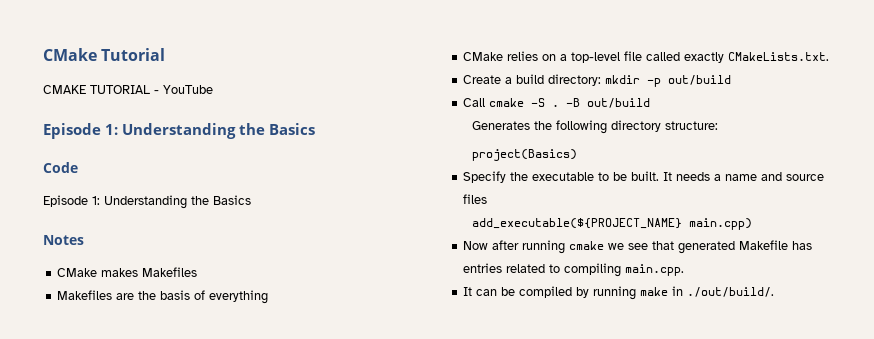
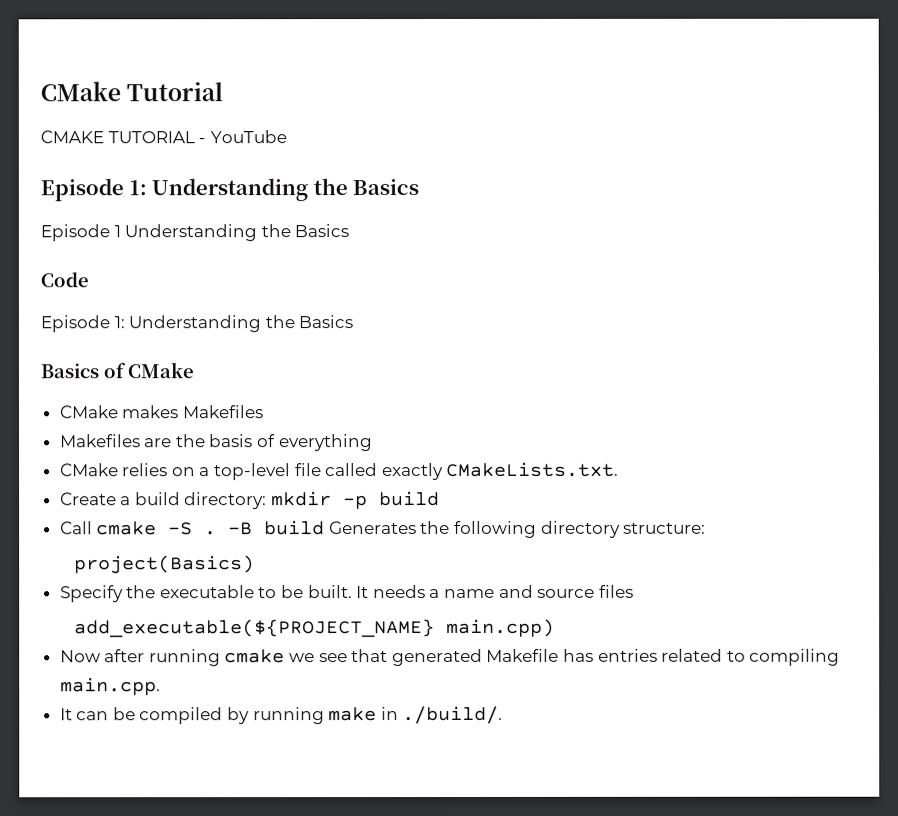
(315, 129) none -> [40,224,350,242] // Episode 1 Understanding the Basics
[43,235,84,245] Notes -> [40,362,194,379] Basics of CMake
[668,75,732,85] out/build -> [379,491,441,507] build
[587,98,651,108] out/build // -> [264,520,326,536] build
[687,287,775,297] ./out/build/. -> [402,705,504,725] ./build/.

